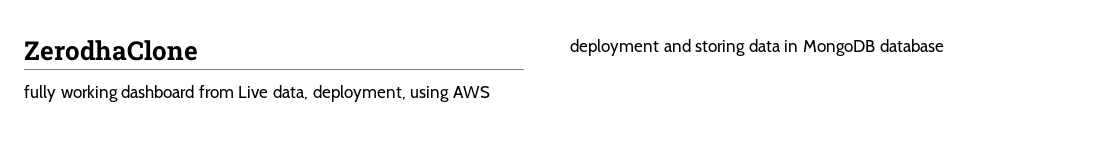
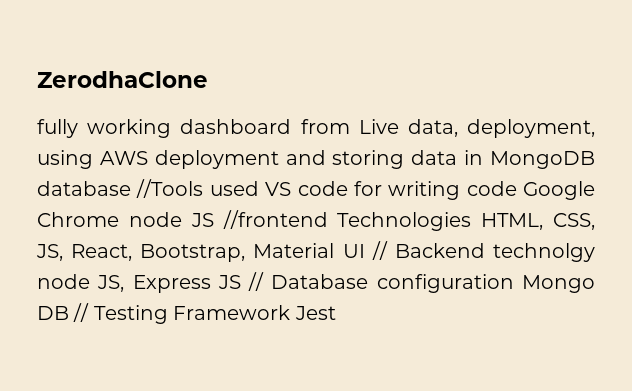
(944, 45) none -> [136,179,595,200] [37,210,595,231] [36,241,595,262] [37,272,595,293] [37,303,336,324] //Tools used VS code for writing code Google Chrome node JS //frontend Technologies HTML, CSS, JS, React, Bootstrap, Material UI // Backend technolgy node JS, Express JS // Database configuration Mongo DB // Testing Framework Jest

